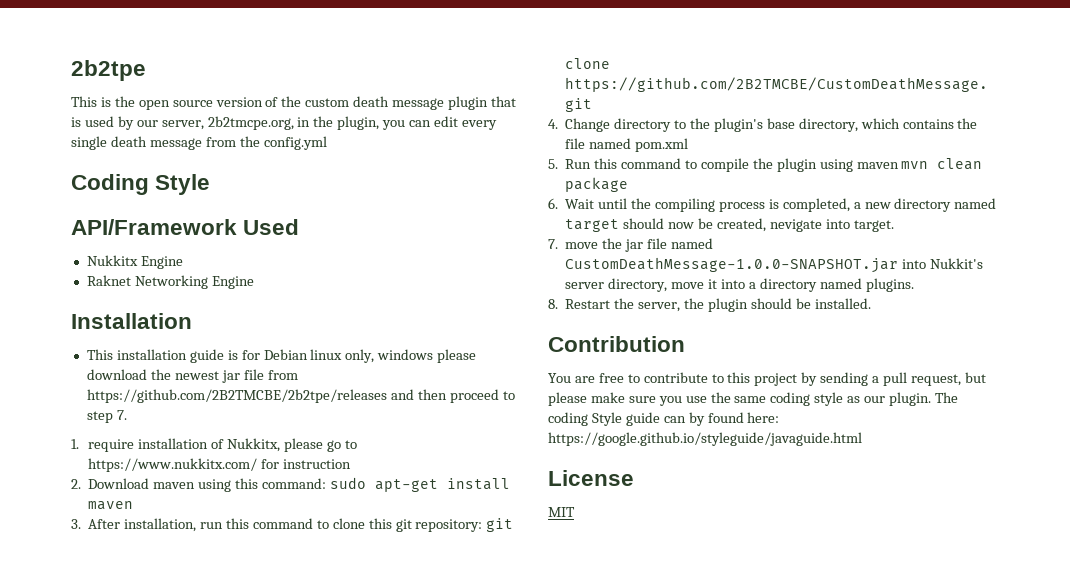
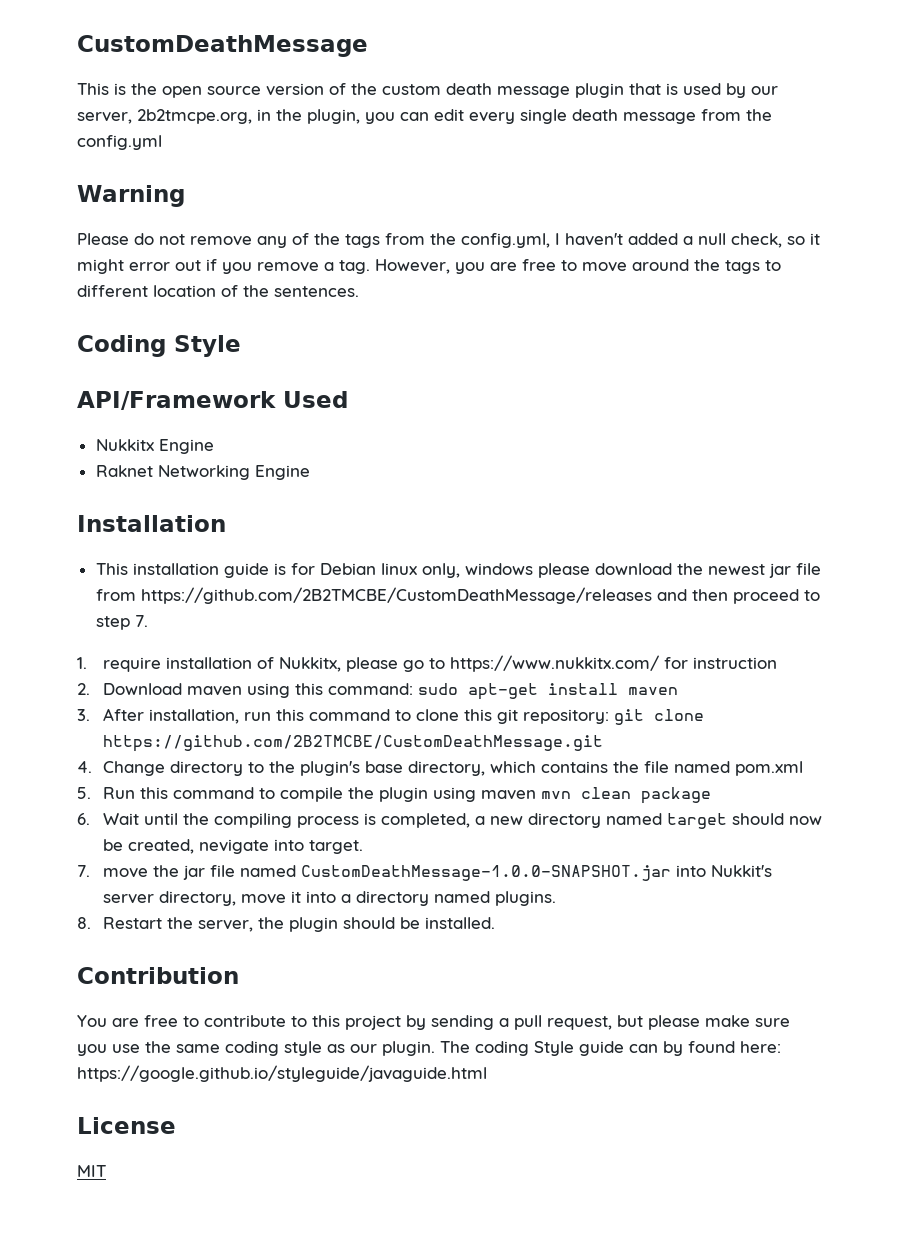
[71,60,146,81] 2b2tpe -> [77,35,368,57] CustomDeathMessage
(327, 143) none -> [77,185,185,207] [77,233,820,248] [77,259,781,274] [77,285,359,297] // Warning // Please do not remove any of the tags from the config.yml, I haven't added a null check, so it might error out if you remove a tag. However, you are free to move around the tags to different location of the sentences.
[86,389,387,403] https://github.com/2B2TMCBE/2b2tpe/releases -> [140,587,652,604] https://github.com/2B2TMCBE/CustomDeathMessage/releases

